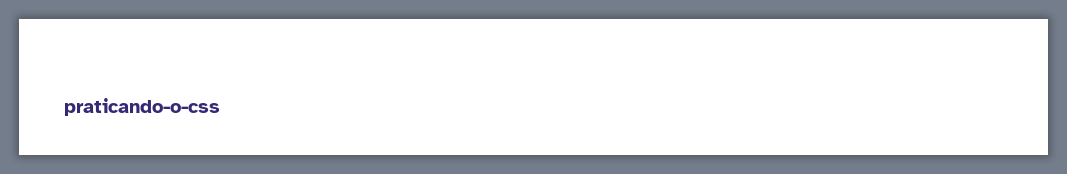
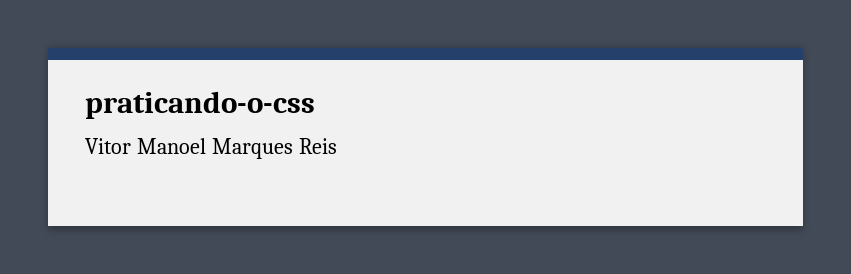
(220, 107) none -> [85,138,337,159] // Vitor Manoel Marques Reis

